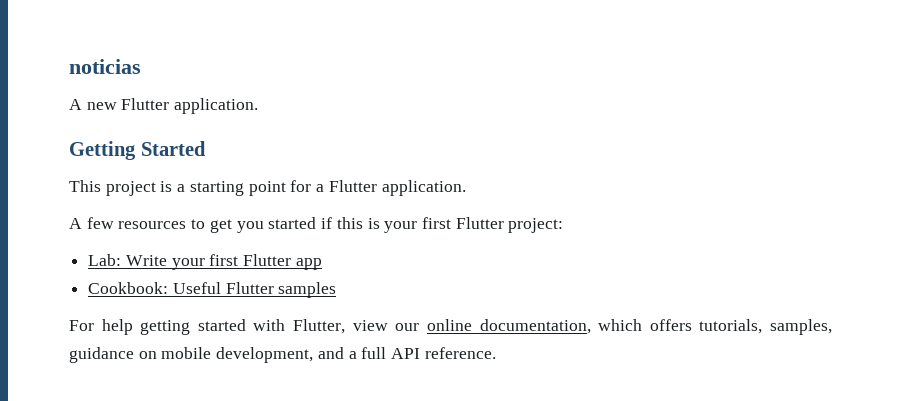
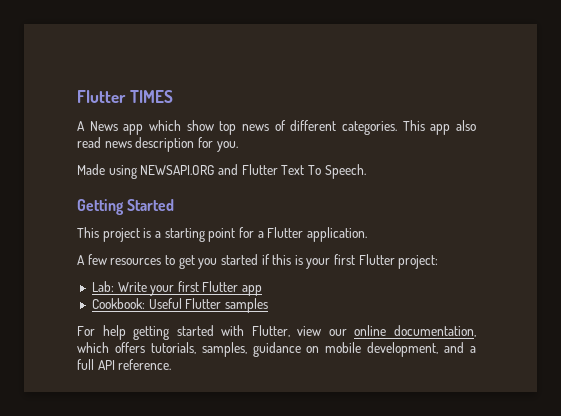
[69,59,141,74] [69,98,259,114] noticias // A new Flutter application. -> [77,90,173,103] [77,120,477,135] [77,137,238,152] [77,164,366,179] Flutter TIMES // A News app which show top news of different categories. This app also read news description for you. // Made using NEWSAPI.ORG and Flutter Text To Speech.

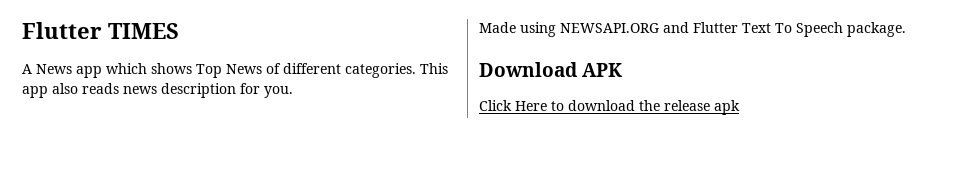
[186,120,269,135] show top news -> [151,63,262,78] shows Top News
[77,137,101,148] read -> [82,83,119,94] reads
[324,164,366,179] [77,199,175,215] [77,227,367,242] [77,254,439,269] [91,281,263,296] [91,298,268,313] [77,325,476,340] [77,342,477,357] [77,359,172,370] Speech. // Getting Started // This project is a starting point for a Flutter application. // A few resources to get you started if this is your first Flutter project: // Lab: Write your first Flutter app // Cookbook: Useful Flutter samples // For help getting started with Flutter, view our online documentation, which offers tutorials, samples, guidance on mobile development, and a full API reference. -> [796,22,906,37] [479,62,623,77] [479,100,740,115] Speech package. // Download APK // Click Here to download the release apk

